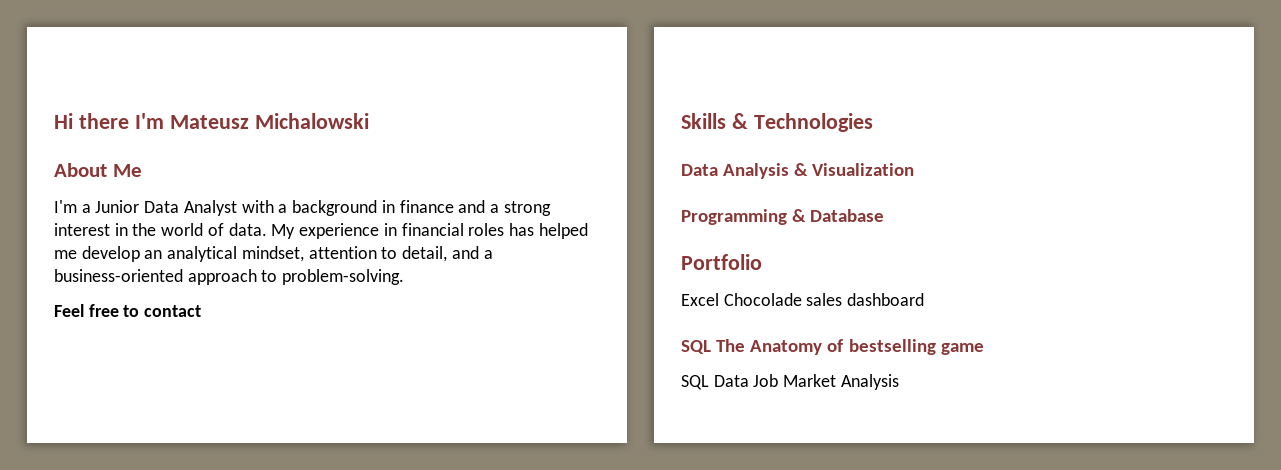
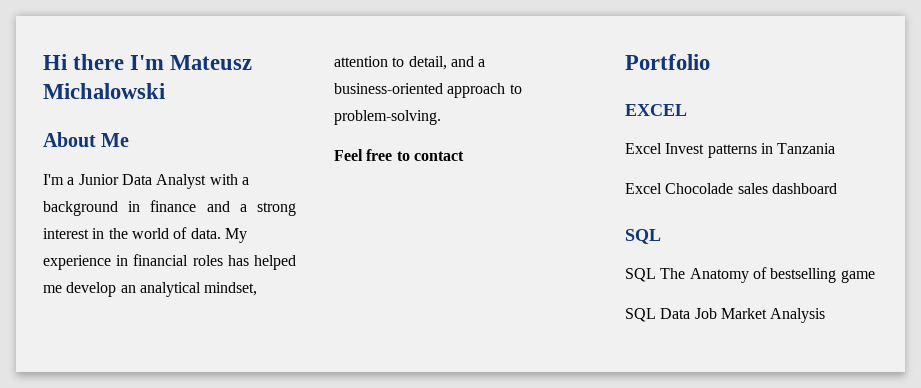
[681,113,873,132] [681,163,915,179] [681,209,885,225] [681,254,762,270] Skills & Technologies // Data Analysis & Visualization // Programming & Database // Portfolio -> [625,54,710,70] [625,104,687,116] [625,143,836,158] Portfolio // EXCEL // Excel Invest patterns in Tanzania
(711, 347) none -> [625,268,656,282] // SQL

